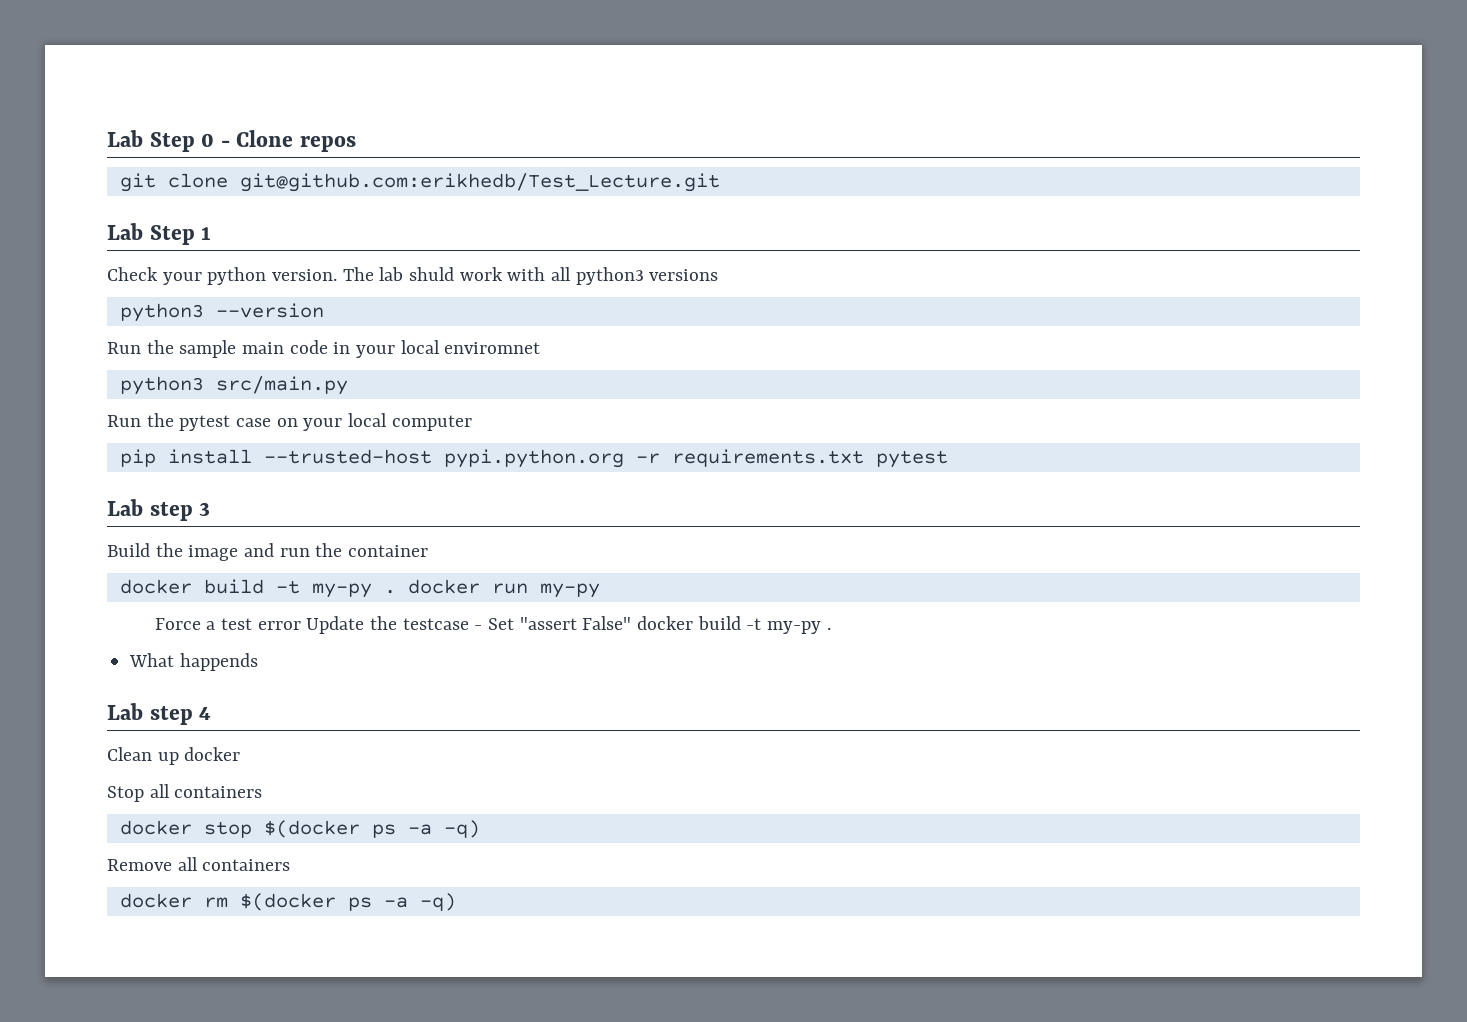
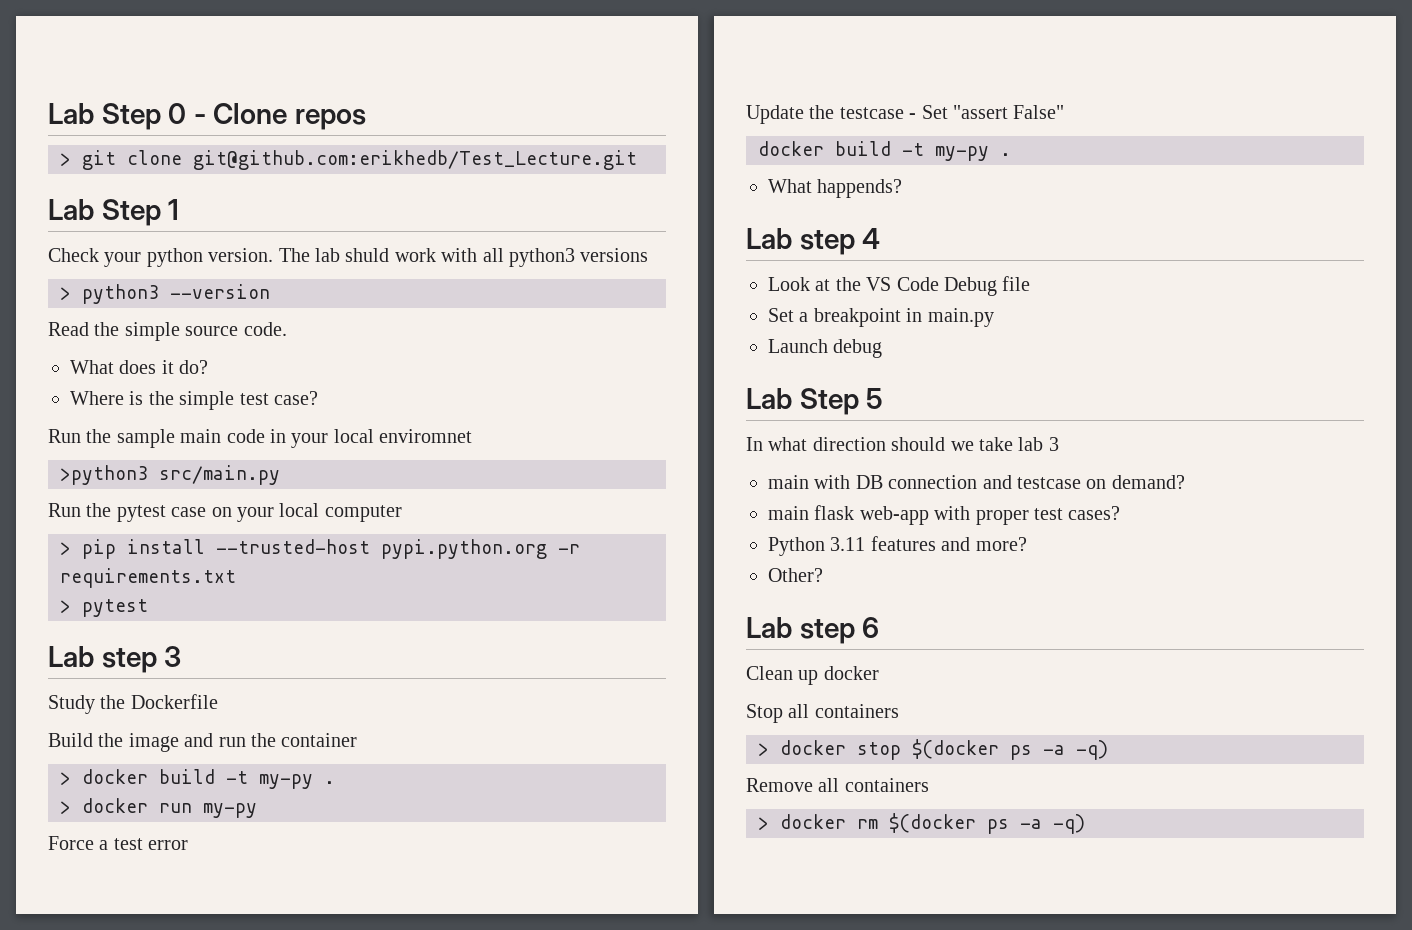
(357, 144) none -> [60,153,71,166] >
(719, 275) none -> [60,287,71,300] >
(324, 310) none -> [48,322,287,341] [70,360,209,374] [70,391,318,410] // Read the simple source code. // What does it do? // Where is the simple test case?
[119,376,204,395] python3 -> [60,465,148,485] >python3
(472, 423) none -> [60,542,71,555] >
(864, 458) none -> [60,600,71,613] // >
(211, 509) none -> [48,694,218,714] // Study the Dockerfile
[119,579,396,598] docker build -t my-py . -> [60,769,335,789] [60,801,71,814] > docker build -t my-py . // >
(301, 625) none -> (189, 845) //
(632, 623) none -> (1065, 112) //
[179,653,258,671] happends -> [817,179,903,198] happends?
(212, 713) none -> [768,276,1031,296] [768,308,994,327] [768,339,883,358] [746,388,884,415] [746,437,1059,451] [768,475,1185,489] [768,505,1121,525] [768,536,1027,556] [768,568,823,582] [746,617,880,644] // Look at the VS Code Debug file // Set a breakpoint in main.py // Launch debug // Lab Step 5 // In what direction should we take lab 3 // main with DB connection and testcase on demand? // main flask web-app with proper test cases? // Python 3.11 features and more? // Other? // Lab step 6
(263, 792) none -> [758,743,769,756] >
(291, 865) none -> [758,817,769,830] >

